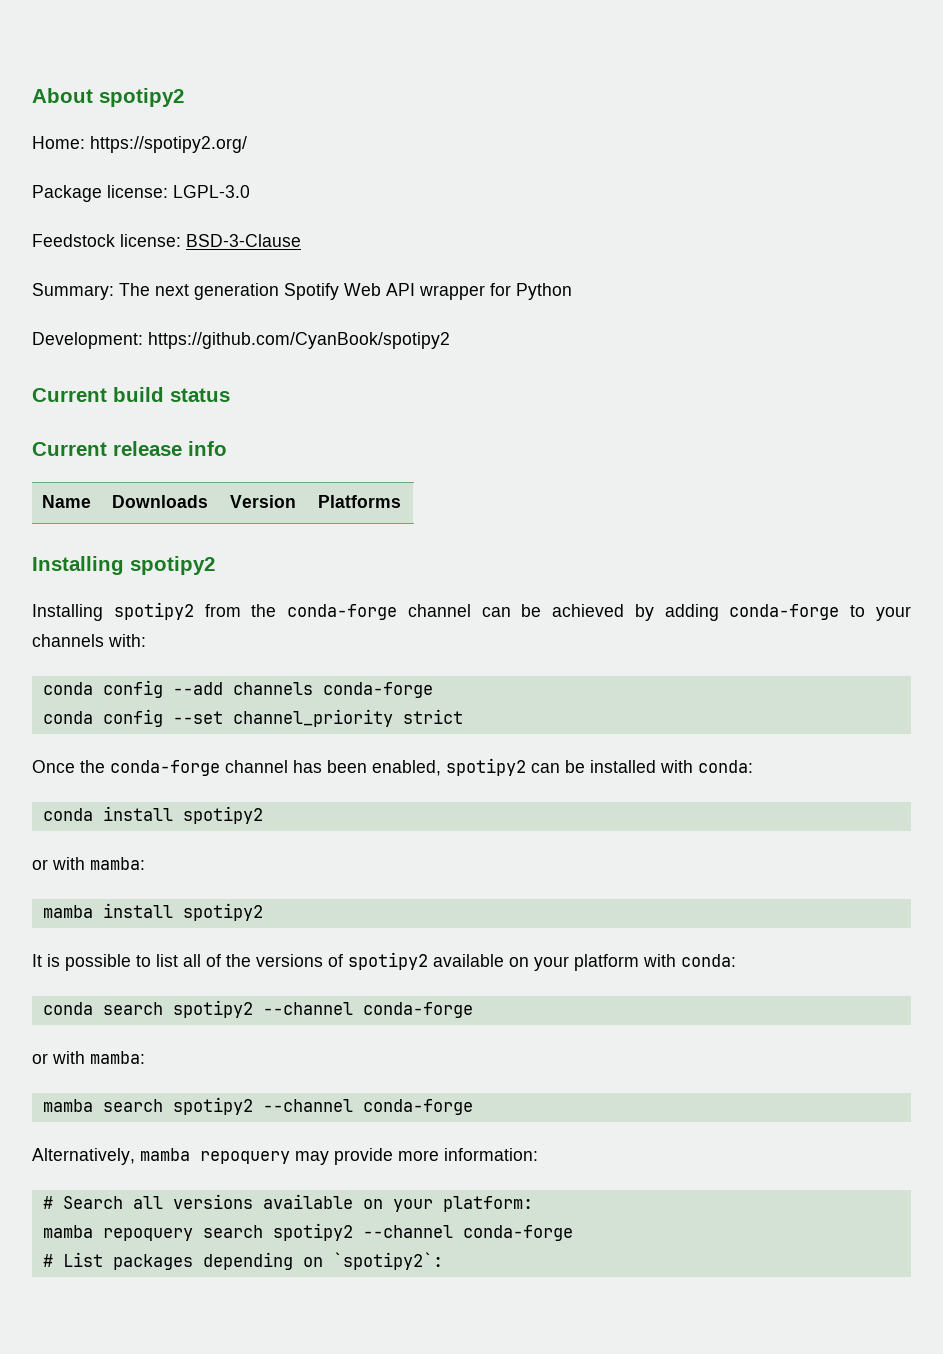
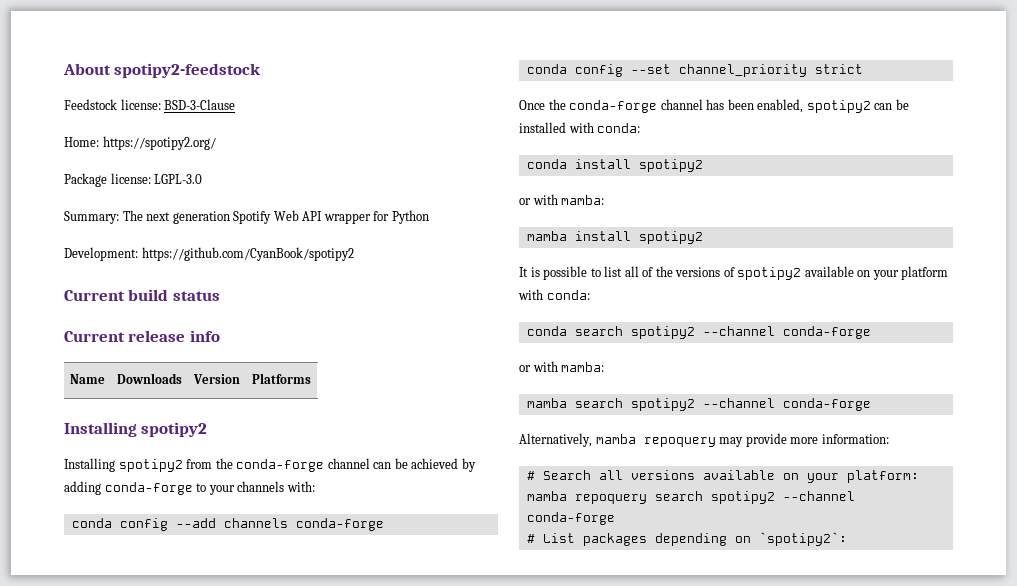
[99,88,184,107] spotipy2 -> [114,63,262,78] [64,99,236,110] spotipy2-feedstock // Feedstock license: BSD-3-Clause
[32,234,301,247] // Feedstock license: BSD-3-Clause -> (203, 179) none

